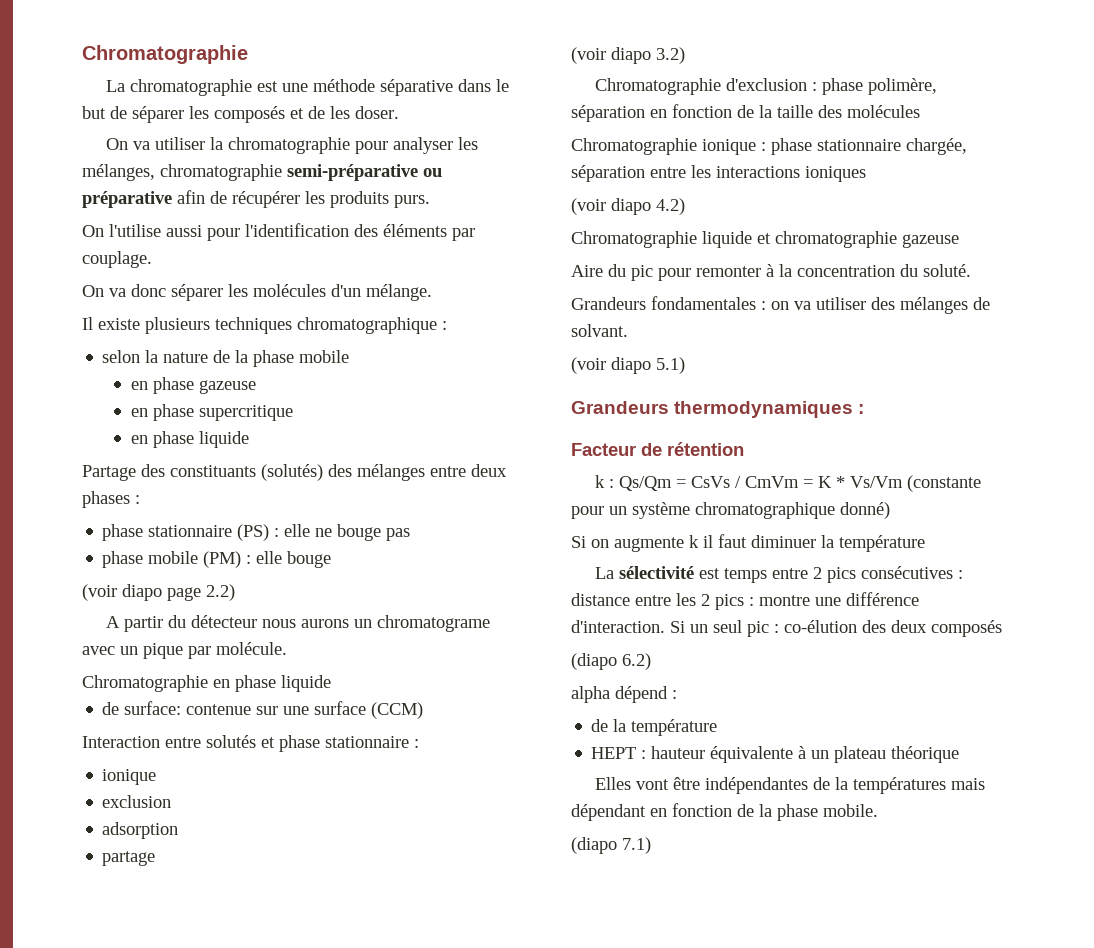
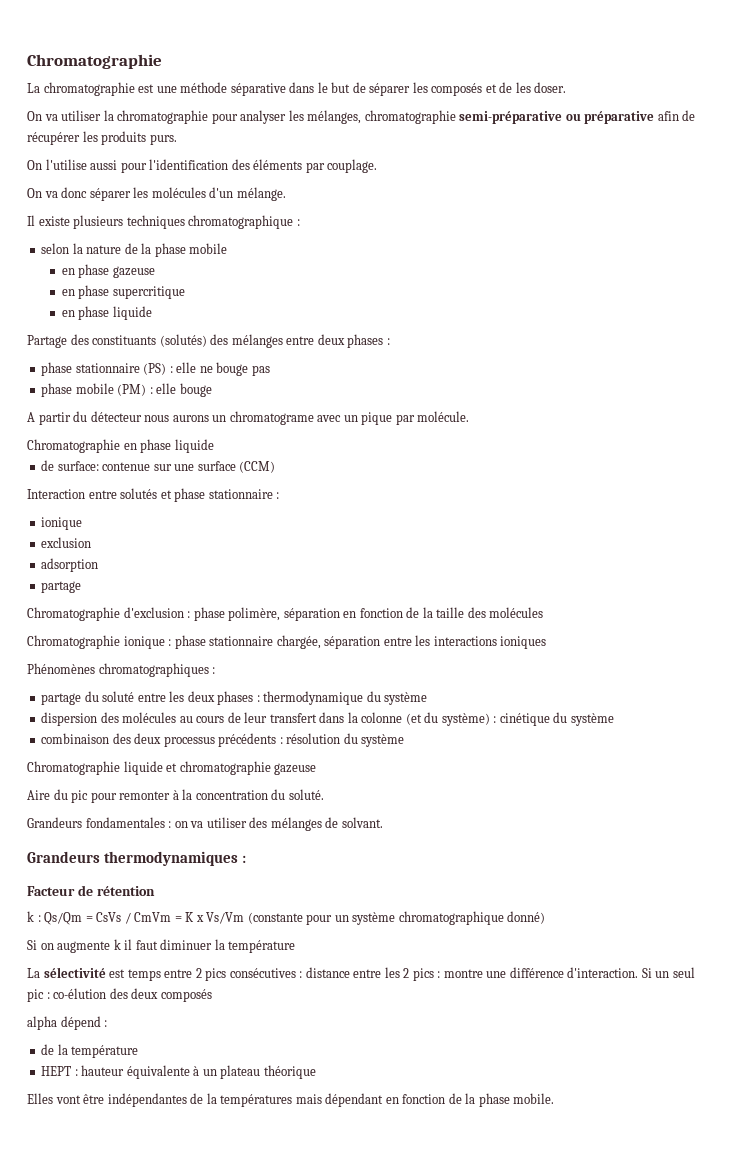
[82,584,235,601] // (voir diapo page 2.2) -> (212, 390) none
[571,47,685,64] // (voir diapo 3.2) -> (82, 587) none
[571,198,685,215] (voir diapo 4.2) -> [27,663,216,677] [41,691,428,705] [41,712,614,726] [41,733,405,747] Phénomènes chromatographiques : // partage du soluté entre les deux phases : thermodynamique du système // dispersion des molécules au cours de leur transfert dans la colonne (et du système) : cinétique du système // combinaison des deux processus précédents : résolution du système
[571,357,685,374] // (voir diapo 5.1) -> (383, 822) none
[836,476,846,488] * -> [195,915,204,922] x
[571,653,651,670] // (diapo 6.2) -> (212, 995) none
[571,837,651,854] // (diapo 7.1) -> (555, 1098) none

